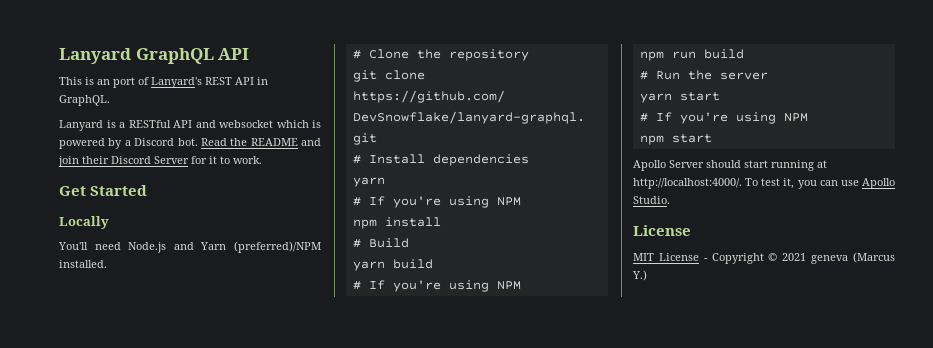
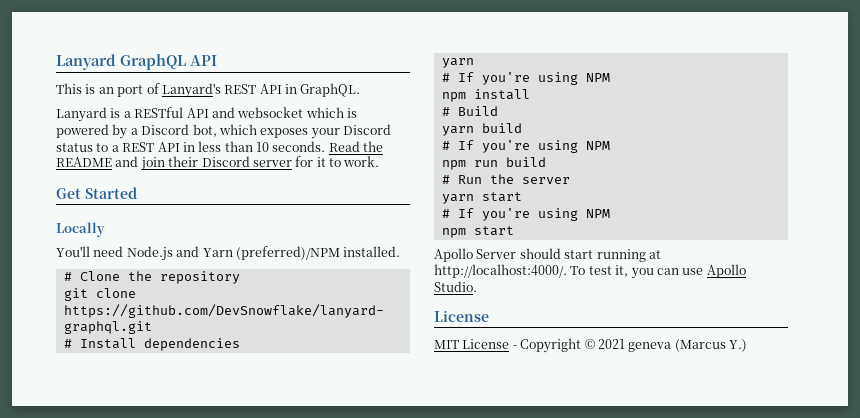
[177,138,198,146] bot. -> [192,124,391,139] [56,141,326,152] bot, which exposes your Discord status to a REST API in less than 10 seconds.
[154,156,189,164] Server -> [252,160,292,167] server

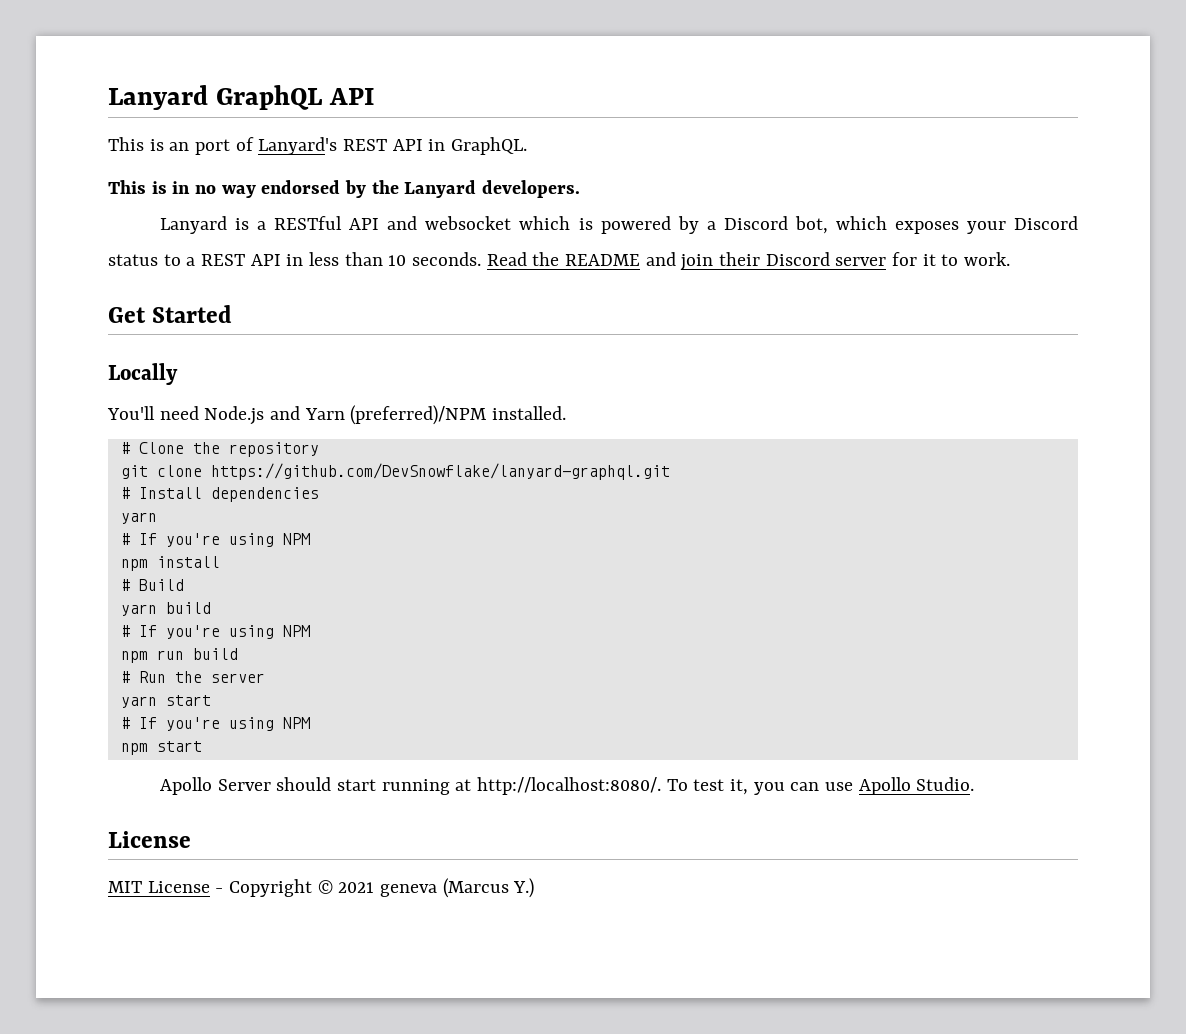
(361, 90) none -> [108,180,581,198] // This is in no way endorsed by the Lanyard developers.
[434,264,567,278] http://localhost:4000/. -> [477,777,662,795] http://localhost:8080/.

